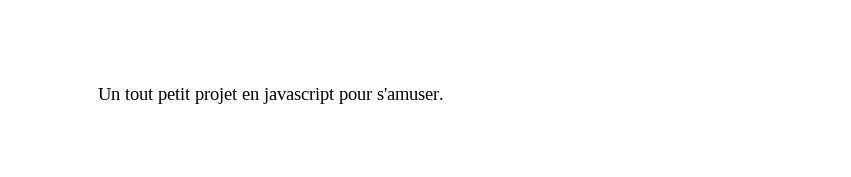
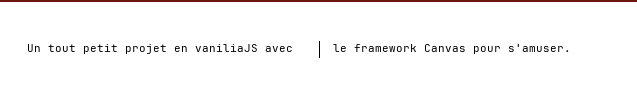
[263,88,335,104] javascript -> [195,44,466,52] vaniliaJS avec le framework Canvas

